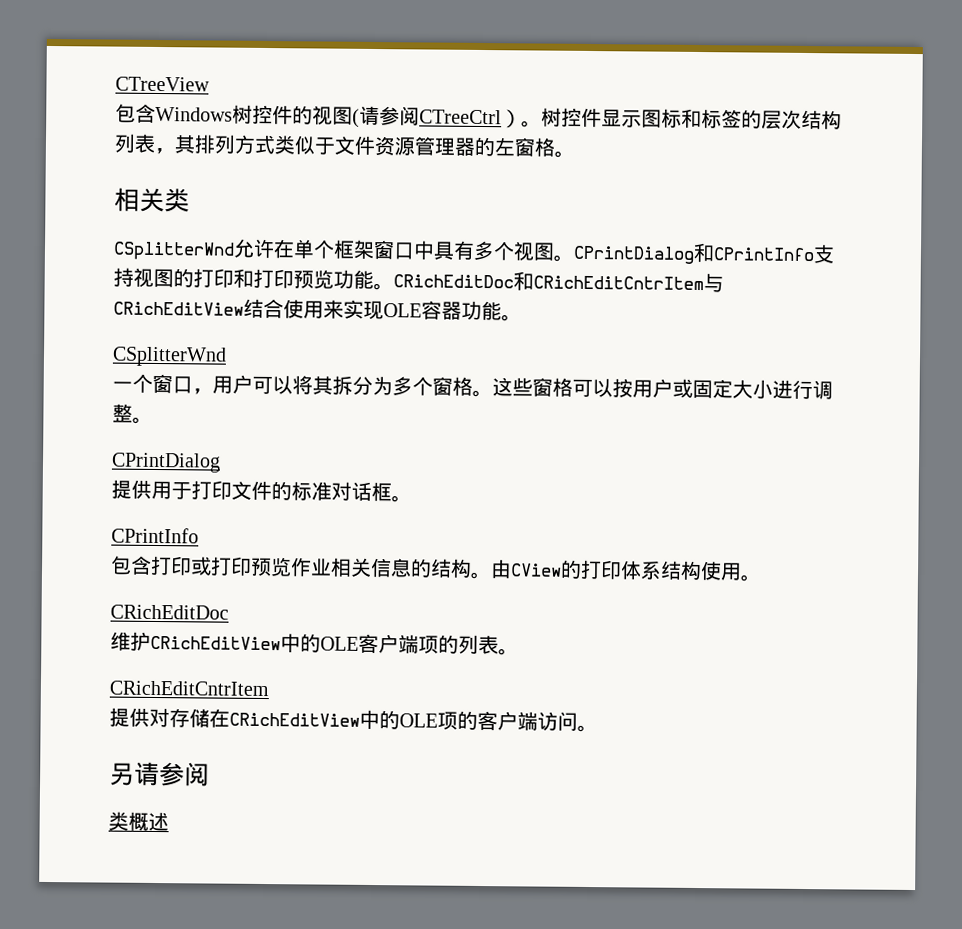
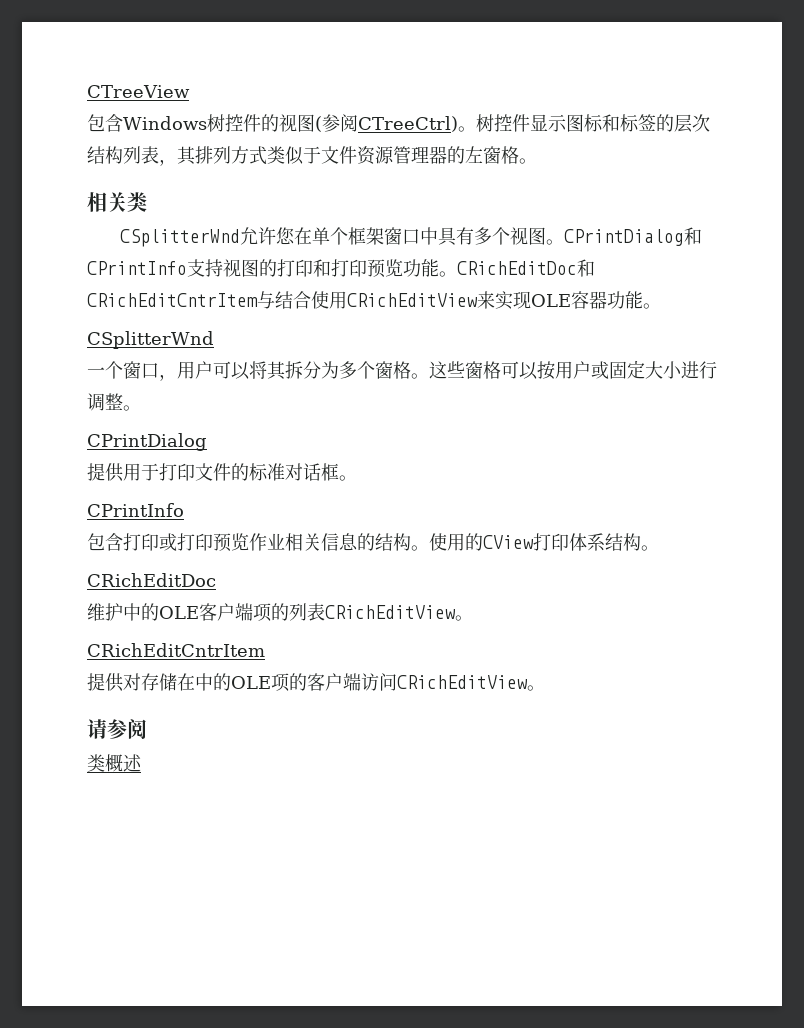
[359,105,522,129] 请参阅CTreeCtrl） -> [322,114,458,132] 参阅CTreeCtrl)
(275, 248) none -> [275,227,295,245] 您
[113,301,244,316] CRichEditView -> (275, 300) none
(324, 309) none -> [347,293,478,307] CRichEditView
[490,559,582,579] 由CView的 -> [429,533,534,551] 使用的CView
[700,561,742,581] 使用 -> (641, 542) none
[150,635,281,651] CRichEditView -> (123, 612) none
(499, 644) none -> [325,605,456,619] CRichEditView
[229,712,360,727] CRichEditView -> (195, 682) none
[577,724,598,733] [109,762,135,786] 。 // 另 -> [397,675,545,691] CRichEditView。 //

